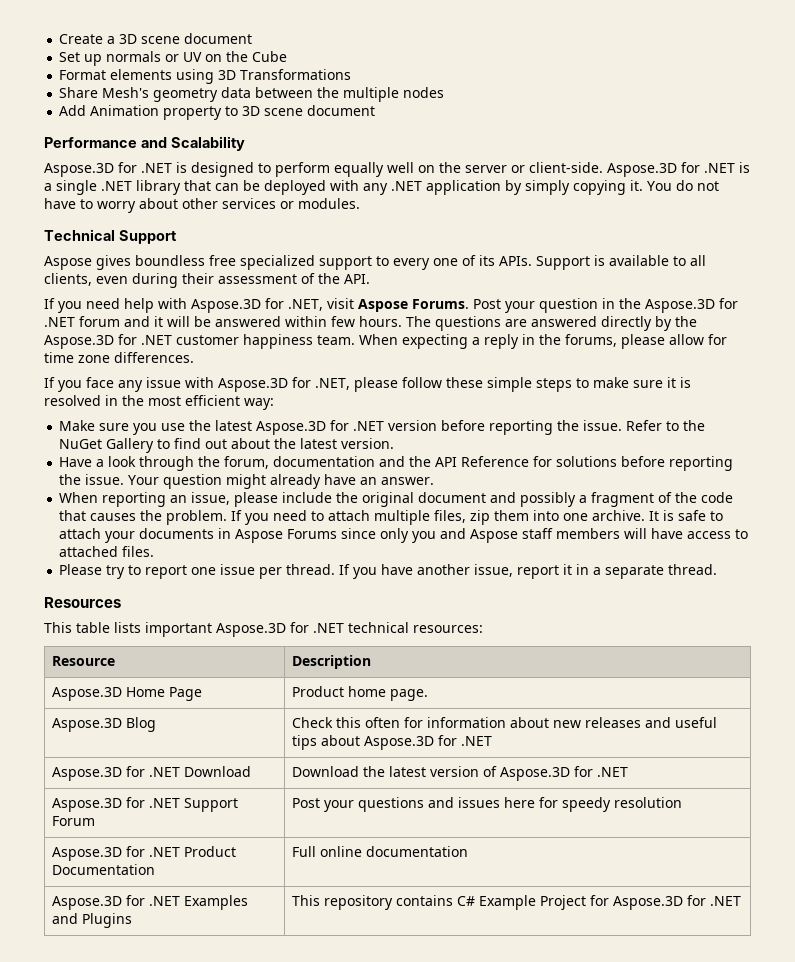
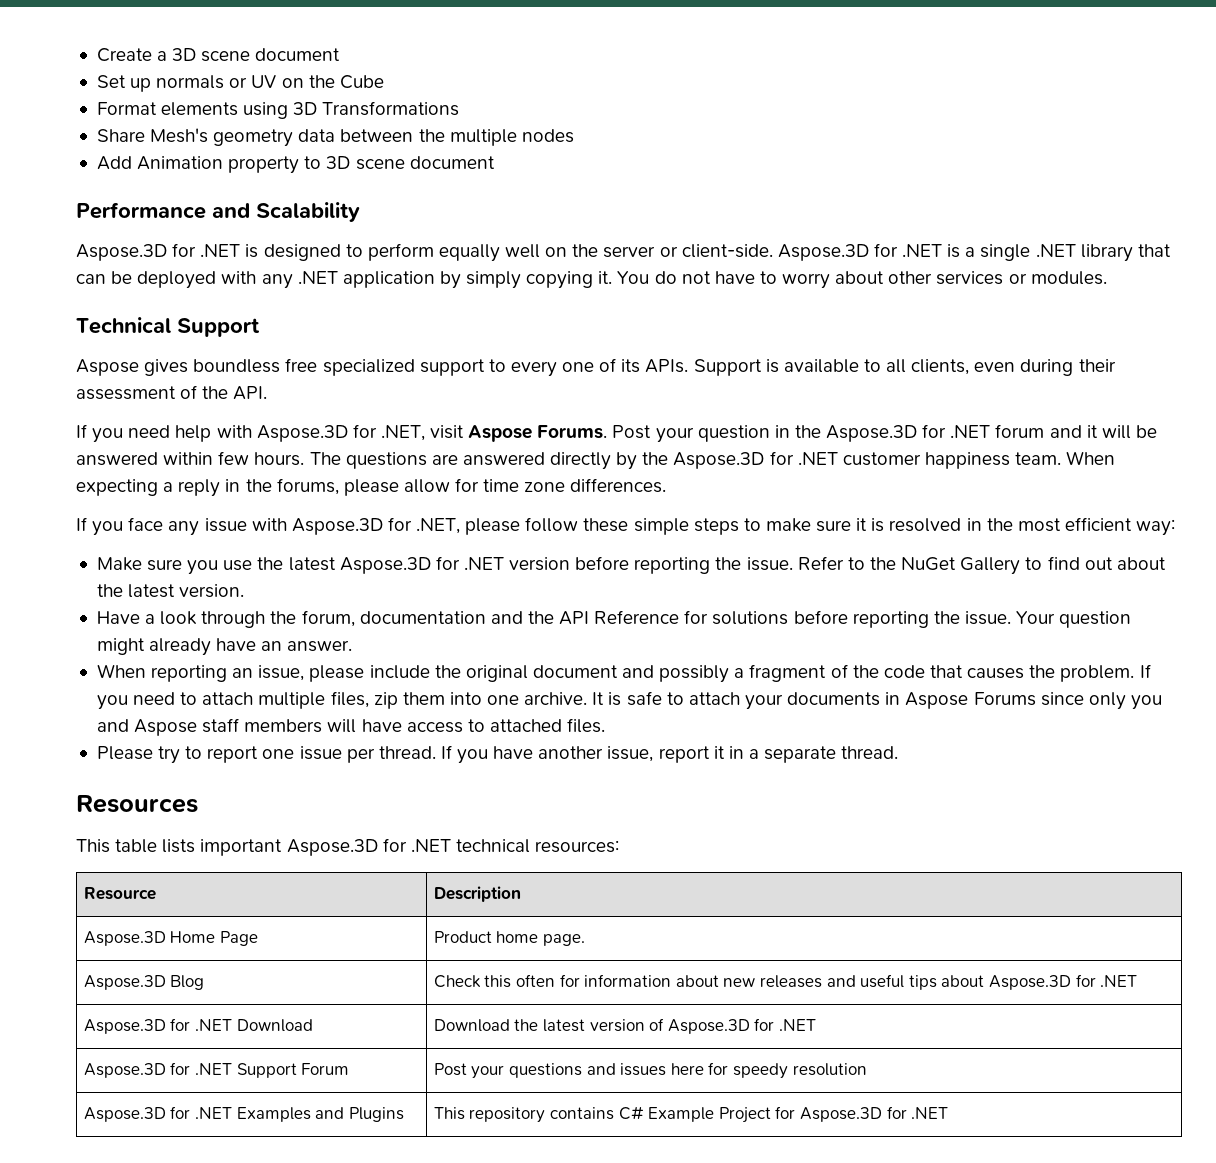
[51,846,236,861] [51,864,155,875] [291,846,468,857] // Aspose.3D for .NET Product Documentation | Full online documentation -> (867, 1069) none

